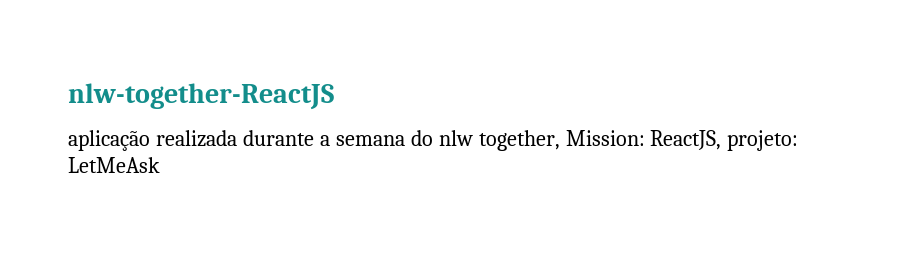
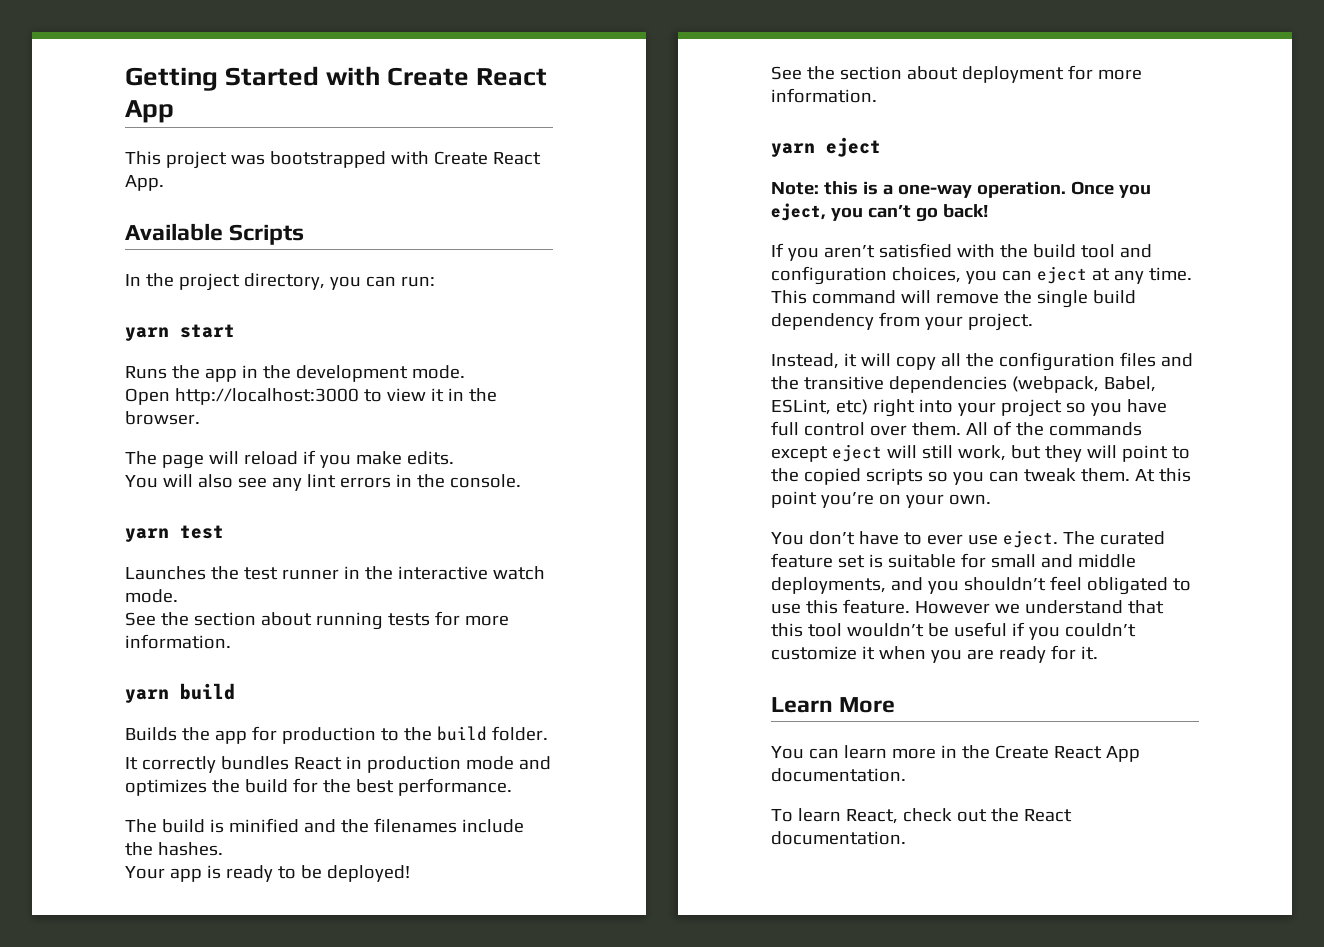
[68,83,334,110] [68,130,799,151] [68,157,160,173] nlw-together-ReactJS // aplicação realizada durante a semana do nlw together, Mission: ReactJS, projeto: LetMeAsk -> [125,66,548,91] [125,100,174,123] [125,151,541,169] [125,175,164,191] [125,223,305,245] [125,273,435,291] [125,324,235,341] [125,365,465,382] [125,388,497,405] [125,411,200,425] [125,450,454,469] [125,474,521,491] [125,525,224,542] [125,566,545,580] [125,589,178,603] [125,611,509,630] [125,634,231,649] [125,683,235,703] [125,726,548,744] [125,756,551,773] [125,778,512,796] [125,818,524,833] [125,842,223,856] [125,865,410,882] [771,65,1142,83] [771,88,877,103] [771,137,881,157] [771,181,1151,198] [771,203,988,222] [771,243,1152,261] [771,266,1192,285] [771,290,1136,308] [771,312,1033,331] [771,352,1193,371] [771,376,1156,393] [771,399,1167,417] [771,421,1142,436] [771,444,1190,462] [771,468,1191,485] [771,491,991,508] [771,530,1165,548] [771,553,1136,568] [771,576,1191,595] [771,599,1164,614] [771,622,1136,640] [771,645,1098,663] [771,697,896,713] [771,745,1140,762] [771,768,906,782] [771,808,1072,824] [771,831,906,845] Getting Started with Create React App // This project was bootstrapped with Create React App. // Available Scripts // In the project directory, you can run: // yarn start // Runs the app in the development mode. // Open http://localhost:3000 to view it in the browser. // The page will reload if you make edits. // You will also see any lint errors in the console. // yarn test // Launches the test runner in the interactive watch mode. // See the section about running tests for more information. // yarn build // Builds the app for production to the build folder. // It correctly bundles React in production mode and optimizes the build for the best performance. // The build is minified and the filenames include the hashes. // Your app is ready to be deployed! // See the section about deployment for more information. // yarn eject // Note: this is a one-way operation. Once you eject, you can’t go back! // If you aren’t satisfied with the build tool and configuration choices, you can eject at any time. This command will remove the single build dependency from your project. // Instead, it will copy all the configuration files and the transitive dependencies (webpack, Babel, ESLint, etc) right into your project so you have full control over them. All of the commands except eject will still work, but they will point to the copied scripts so you can tweak them. At this point you’re on your own. // You don’t have to ever use eject. The curated feature set is suitable for small and middle deployments, and you shouldn’t feel obligated to use this feature. However we understand that this tool wouldn’t be useful if you couldn’t customize it when you are ready for it. // Learn More // You can learn more in the Create React App documentation. // To learn React, check out the React documentation.

